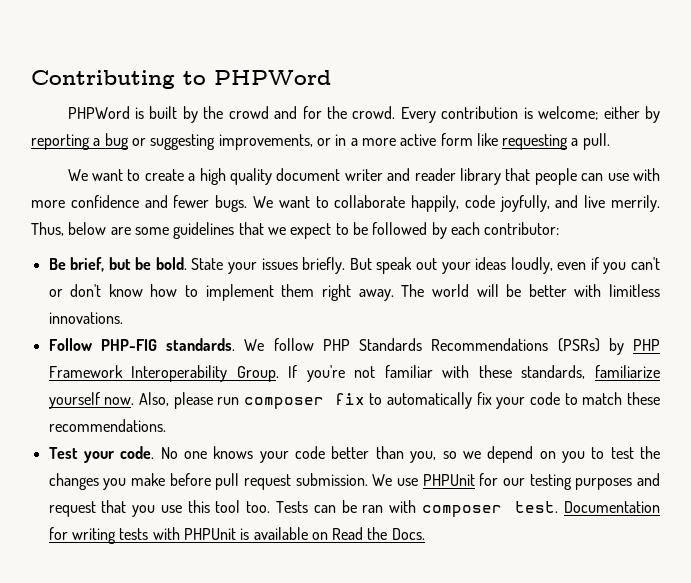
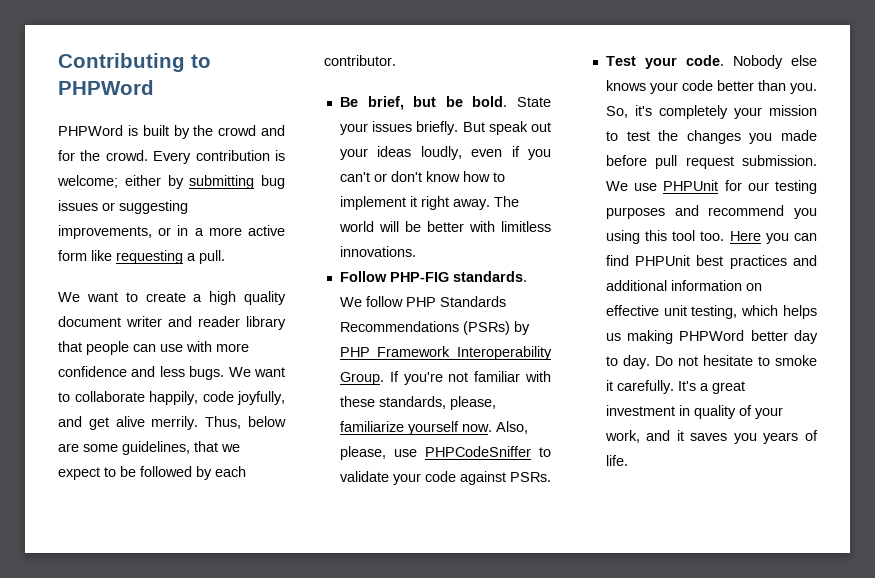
[31,133,129,150] reporting a bug -> [189,175,285,189] [58,200,98,211] submitting bug issues
[173,195,210,208] fewer -> [159,366,185,377] less
[584,195,606,208] live -> [88,416,145,430] get alive
[173,222,235,239] guidelines -> [122,441,190,455] guidelines,
[484,222,560,235] contributor: -> [324,55,396,66] contributor.
[281,284,315,297] them -> [409,196,417,207] it
(586, 372) none -> [449,396,496,410] please,
[173,392,660,409] [48,419,166,432] please run composer fix to automatically fix your code to match these recommendations. -> [339,446,551,460] [339,471,551,485] please, use PHPCodeSniffer to validate your code against PSRs.
[160,447,208,459] No one -> [732,55,817,69] Nobody else
[410,446,585,463] you, so we depend on you -> [790,83,817,94] [605,105,817,119] you. So, it's completely your mission
[130,473,165,486] make -> [781,130,817,141] made
[48,500,660,517] [48,527,425,544] request that you use this tool too. Tests can be ran with composer test. Documentation for writing tests with PHPUnit is available on Read the Docs. -> [708,205,817,219] [605,230,817,244] [605,255,817,269] [605,280,762,291] [605,305,817,319] [605,330,818,344] [605,355,817,369] [605,380,745,394] [605,405,783,419] [604,430,818,444] [605,455,628,466] recommend you using this tool too. Here you can find PHPUnit best practices and additional information on effective unit testing, which helps us making PHPWord better day to day. Do not hesitate to smoke it carefully. It's a great investment in quality of your work, and it saves you years of life.

